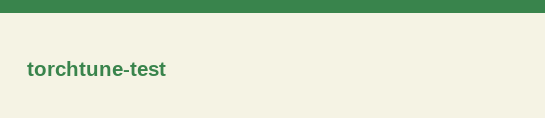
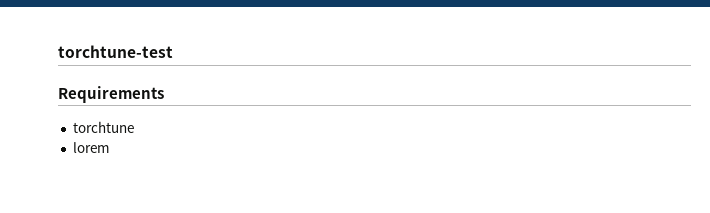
(166, 68) none -> [58,86,164,103] [72,121,134,133] [72,142,110,153] // Requirements // torchtune // lorem

